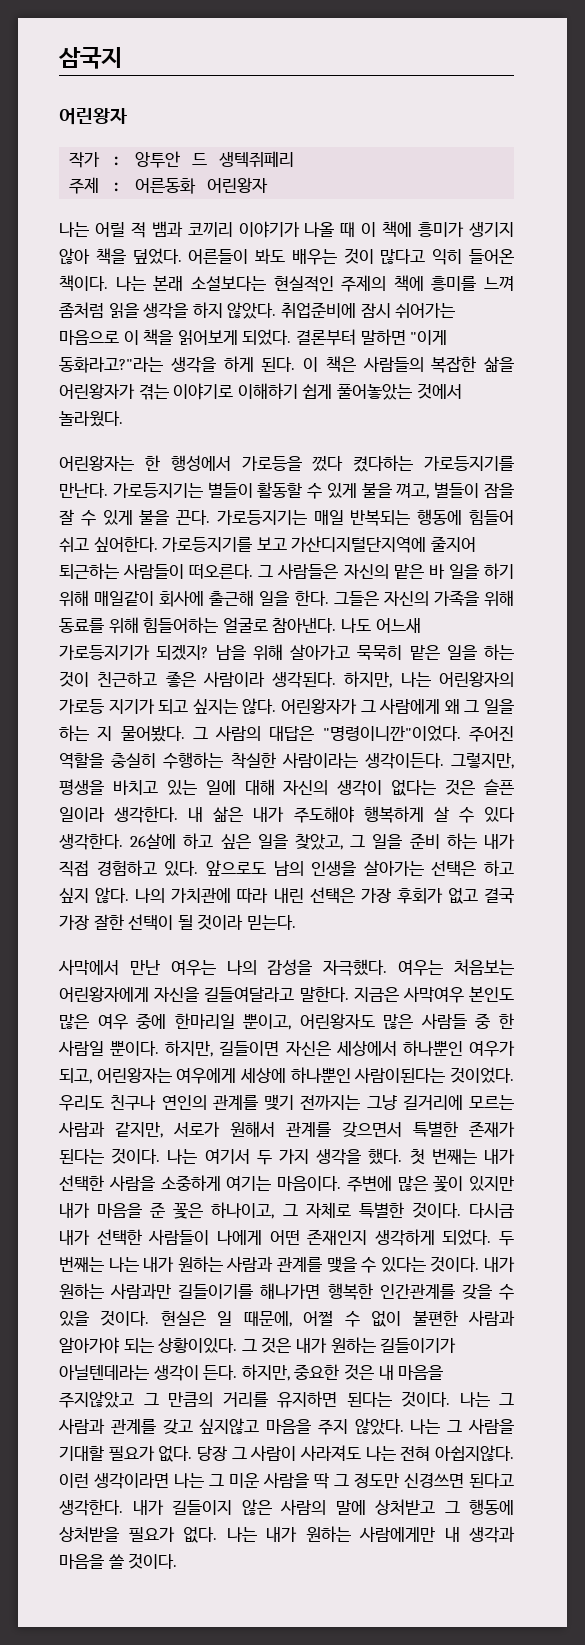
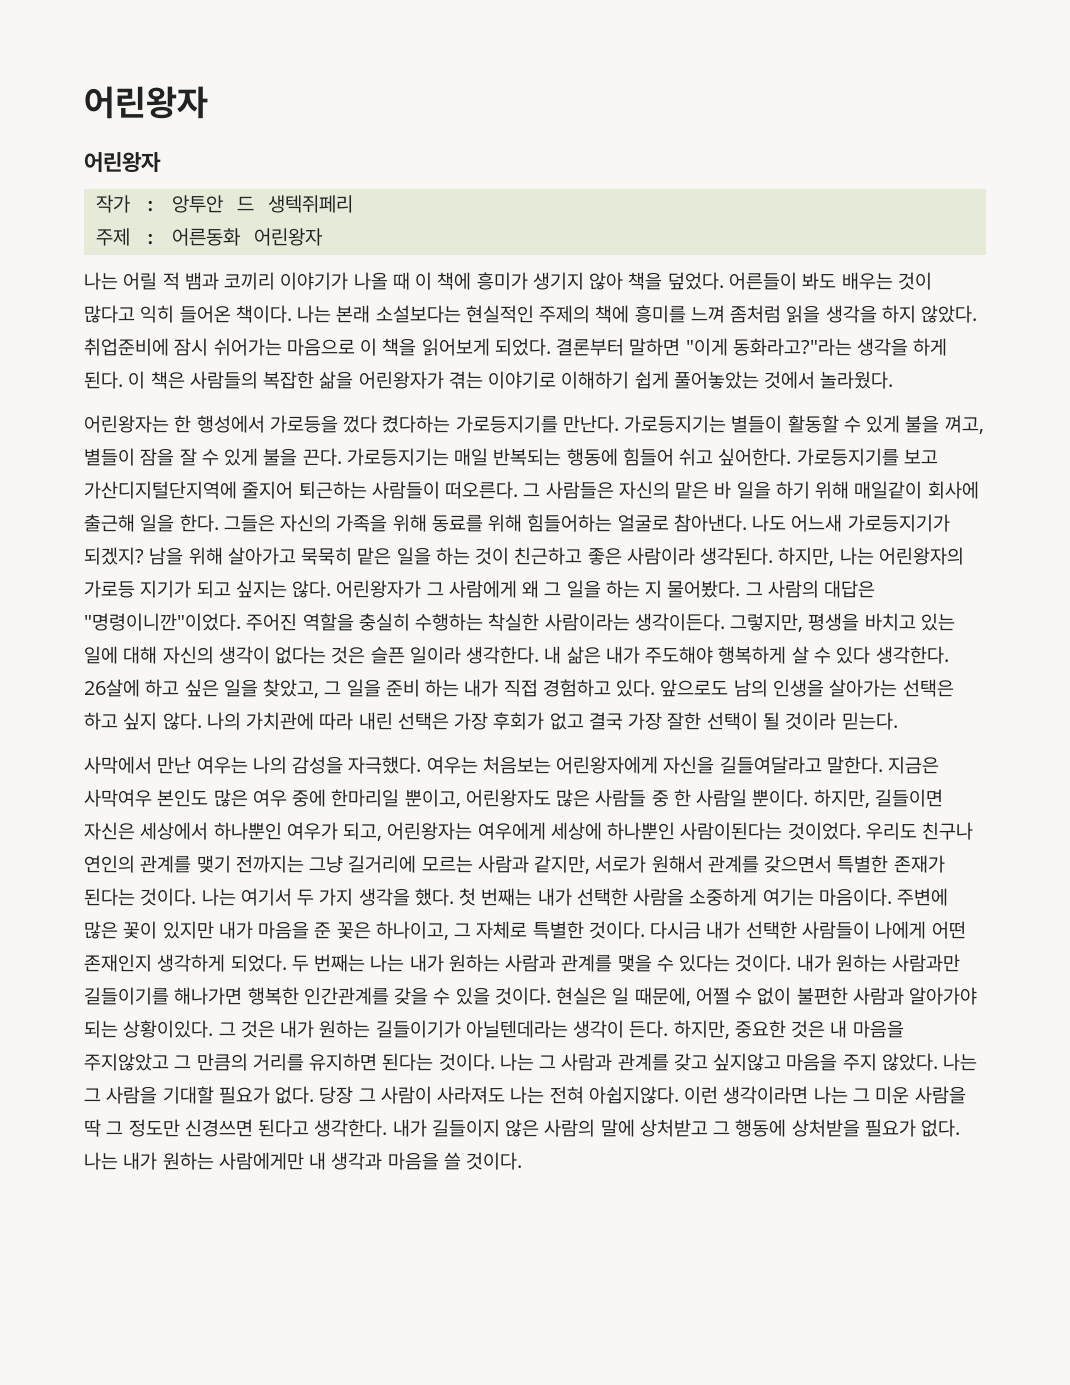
[58,47,122,69] 삼국지 -> [84,86,208,119] 어린왕자

